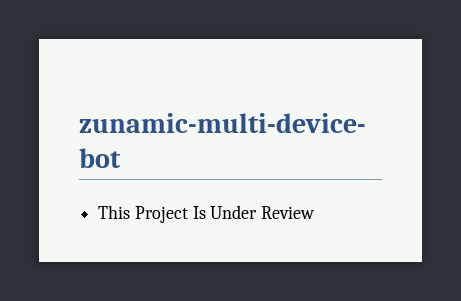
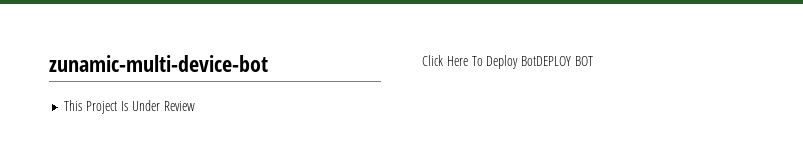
(316, 212) none -> [422,55,593,69] // Click Here To Deploy BotDEPLOY BOT

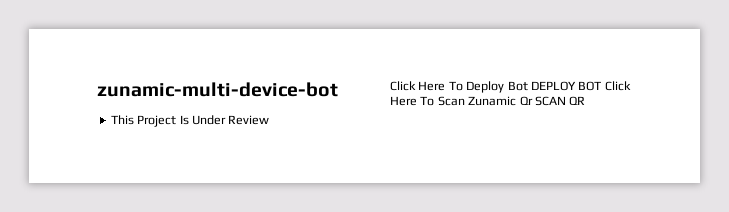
[521,56,593,66] BotDEPLOY BOT -> [507,81,631,91] [390,96,586,106] Bot DEPLOY BOT Click Here To Scan Zunamic Qr SCAN QR

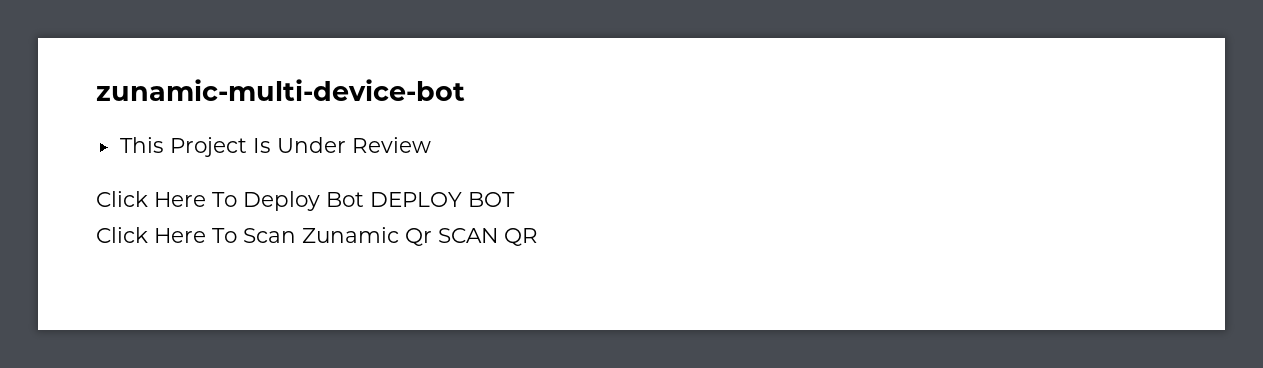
(602, 86) none -> (515, 199) //

